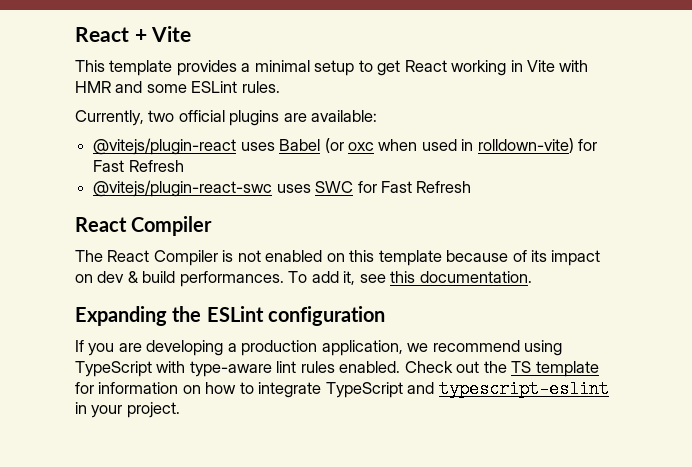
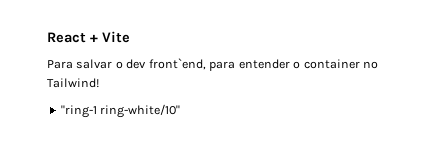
[75,60,589,76] [75,81,280,93] [75,110,378,126] [93,138,598,155] [93,160,184,172] [93,180,472,197] [75,216,213,236] [75,250,601,266] [75,271,532,287] [75,306,385,326] [75,340,563,356] [75,361,599,377] [75,380,609,398] [75,402,180,418] This template provides a minimal setup to get React working in Vite with HMR and some ESLint rules. // Currently, two official plugins are available: // @vitejs/plugin-react uses Babel (or oxc when used in rolldown-vite) for Fast Refresh // @vitejs/plugin-react-swc uses SWC for Fast Refresh // React Compiler // The React Compiler is not enabled on this template because of its impact on dev & build performances. To add it, see this documentation. // Expanding the ESLint configuration // If you are developing a production application, we recommend using TypeScript with type-aware lint rules enabled. Check out the TS template for information on how to integrate TypeScript and typescript-eslint in your project. -> [47,58,379,71] [47,78,99,88] [60,104,181,118] Para salvar o dev front`end, para entender o container no Tailwind! // "ring-1 ring-white/10"

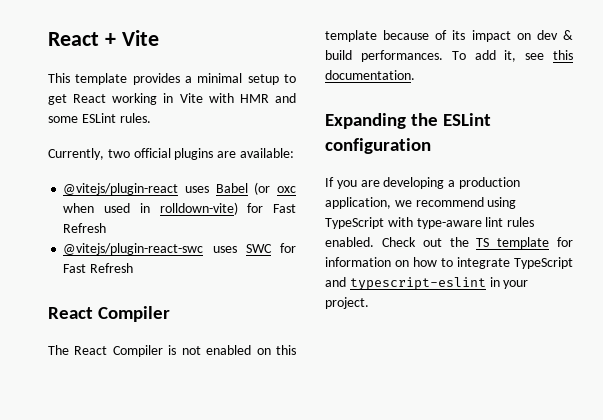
[47,58,379,71] [47,78,99,88] [60,104,181,118] Para salvar o dev front`end, para entender o container no Tailwind! // "ring-1 ring-white/10" -> [48,73,296,85] [48,93,296,105] [48,113,151,123] [48,148,294,160] [63,182,296,195] [63,202,296,215] [63,223,107,233] [63,243,296,255] [63,263,134,273] [48,306,171,322] [48,345,296,357] [325,30,573,42] [325,50,573,62] [325,70,415,80] [325,113,492,129] [325,138,431,154] [325,177,520,189] [325,197,517,209] [325,217,535,229] [325,237,573,249] [325,257,573,269] [325,277,529,290] [325,297,369,309] This template provides a minimal setup to get React working in Vite with HMR and some ESLint rules. // Currently, two official plugins are available: // @vitejs/plugin-react uses Babel (or oxc when used in rolldown-vite) for Fast Refresh // @vitejs/plugin-react-swc uses SWC for Fast Refresh // React Compiler // The React Compiler is not enabled on this template because of its impact on dev & build performances. To add it, see this documentation. // Expanding the ESLint configuration // If you are developing a production application, we recommend using TypeScript with type-aware lint rules enabled. Check out the TS template for information on how to integrate TypeScript and typescript-eslint in your project.

